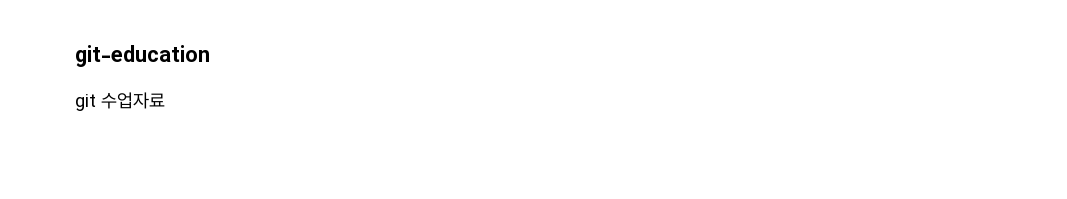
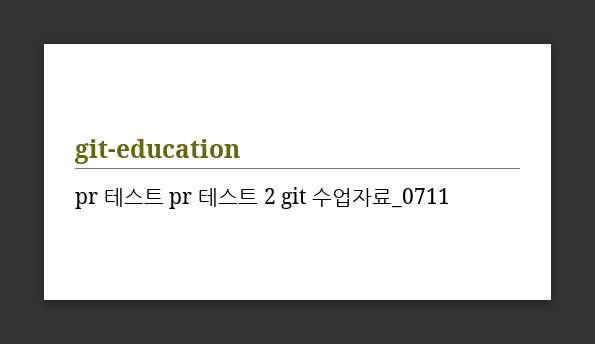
[75,92,165,111] git 수업자료 -> [75,187,451,209] pr 테스트 pr 테스트 2 git 수업자료_0711

